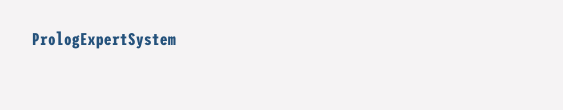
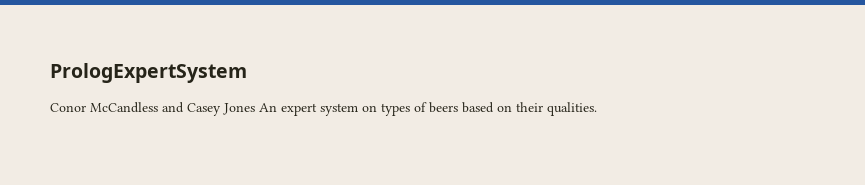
(176, 40) none -> [50,102,597,116] // Conor McCandless and Casey Jones An expert system on types of beers based on their qualities.

